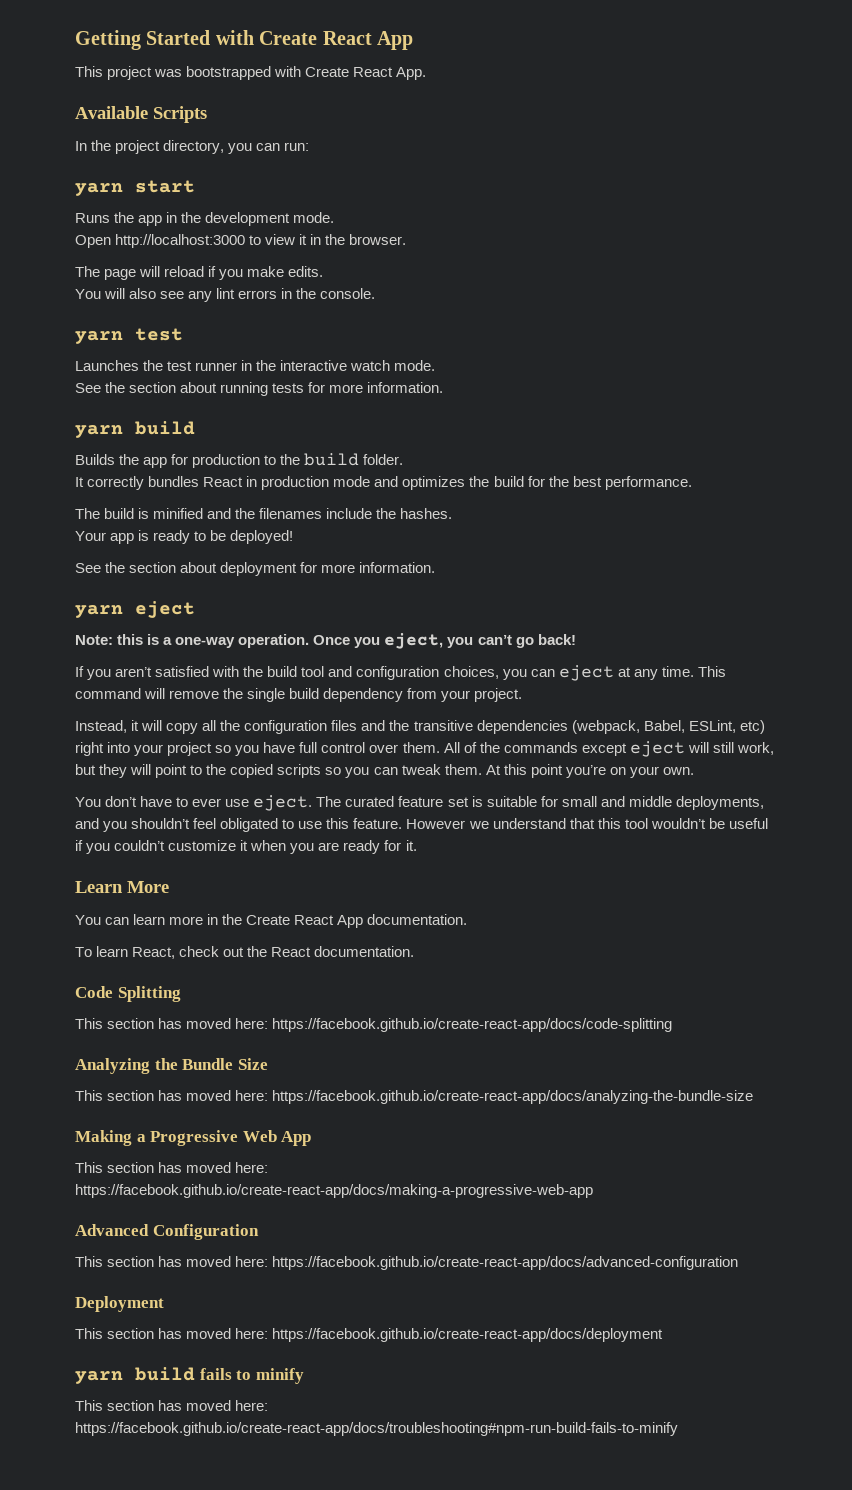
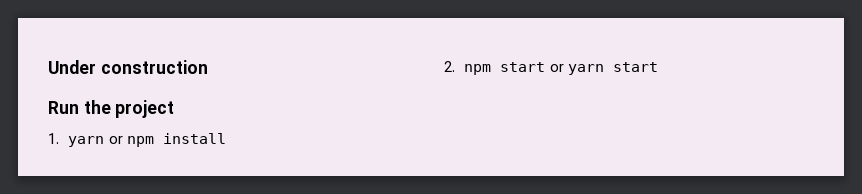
[75,30,413,50] [75,66,427,80] [75,106,207,123] [75,140,310,154] [75,180,195,196] [75,212,335,226] [75,234,407,248] [75,266,324,280] [75,288,376,302] [75,328,183,344] [75,360,436,371] [75,382,444,396] [75,421,195,438] [75,453,404,468] [75,476,692,490] [75,508,453,519] [75,530,294,544] [75,562,436,576] [75,601,195,618] [75,633,576,649] [75,665,726,681] [75,688,523,702] [75,720,765,734] [75,741,774,757] [75,764,694,778] [75,795,764,811] [75,818,768,832] [75,840,417,854] [75,881,169,893] [75,914,468,928] [75,946,415,959] [75,986,181,1002] [75,1018,673,1032] [75,1058,268,1074] [75,1090,754,1104] [75,1130,312,1146] [75,1162,269,1173] [75,1184,593,1198] [75,1224,259,1240] [75,1256,739,1270] [75,1296,164,1312] [75,1328,664,1342] [75,1367,304,1384] [75,1400,269,1411] [75,1422,678,1436] Getting Started with Create React App // This project was bootstrapped with Create React App. // Available Scripts // In the project directory, you can run: // yarn start // Runs the app in the development mode. // Open http://localhost:3000 to view it in the browser. // The page will reload if you make edits. // You will also see any lint errors in the console. // yarn test // Launches the test runner in the interactive watch mode. // See the section about running tests for more information. // yarn build // Builds the app for production to the build folder. // It correctly bundles React in production mode and optimizes the build for the best performance. // The build is minified and the filenames include the hashes. // Your app is ready to be deployed! // See the section about deployment for more information. // yarn eject // Note: this is a one-way operation. Once you eject, you can’t go back! // If you aren’t satisfied with the build tool and configuration choices, you can eject at any time. This command will remove the single build dependency from your project. // Instead, it will copy all the configuration files and the transitive dependencies (webpack, Babel, ESLint, etc) right into your project so you have full control over them. All of the commands except eject will still work, but they will point to the copied scripts so you can tweak them. At this point you’re on your own. // You don’t have to ever use eject. The curated feature set is suitable for small and middle deployments, and you shouldn’t feel obligated to use this feature. However we understand that this tool wouldn’t be useful if you couldn’t customize it when you are ready for it. // Learn More // You can learn more in the Create React App documentation. // To learn React, check out the React documentation. // Code Splitting // This section has moved here: https://facebook.github.io/create-react-app/docs/code-splitting // Analyzing the Bundle Size // This section has moved here: https://facebook.github.io/create-react-app/docs/analyzing-the-bundle-size // Making a Progressive Web App // This section has moved here: https://facebook.github.io/create-react-app/docs/making-a-progressive-web-app // Advanced Configuration // This section has moved here: https://facebook.github.io/create-react-app/docs/advanced-configuration // Deployment // This section has moved here: https://facebook.github.io/create-react-app/docs/deployment // yarn build fails to minify // This section has moved here: https://facebook.github.io/create-react-app/docs/troubleshooting#npm-run-build-fails-to-minify -> [48,60,208,74] [48,100,175,118] [48,133,226,147] [444,61,658,75] Under construction // Run the project // 1. yarn or npm install // 2. npm start or yarn start

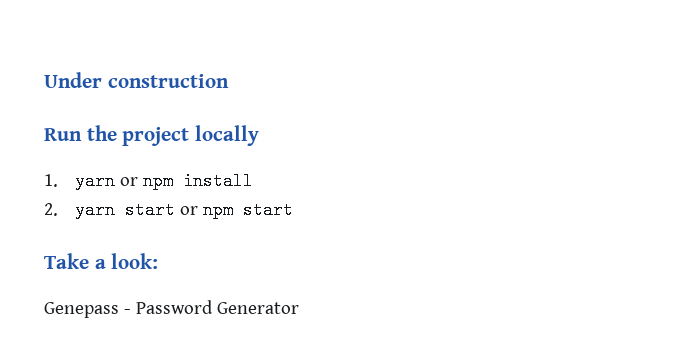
(175, 109) none -> [194,125,259,146] locally
(455, 66) none -> [75,201,199,219] yarn start or
[549,62,658,75] or yarn start -> [44,253,159,269] [44,300,299,318] // Take a look: // Genepass - Password Generator

